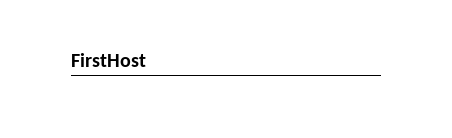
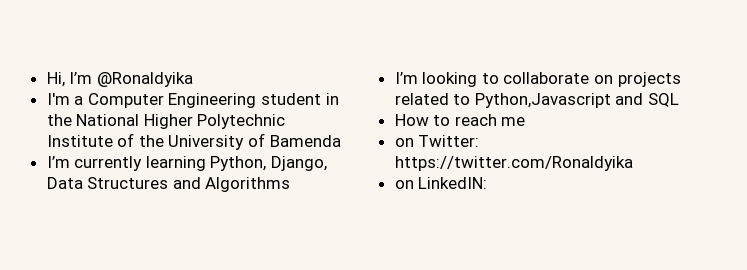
[71,53,146,67] FirstHost -> [46,72,193,87] [46,93,339,108] [46,114,286,129] [46,133,341,150] [46,156,328,171] [46,177,291,192] [394,72,681,87] [394,93,680,108] [394,114,526,126] [394,135,480,147] [394,156,633,171] [394,177,488,189] Hi, I’m @Ronaldyika // I'm a Computer Engineering student in the National Higher Polytechnic Institute of the University of Bamenda // I’m currently learning Python, Django, Data Structures and Algorithms // I’m looking to collaborate on projects related to Python,Javascript and SQL // How to reach me // on Twitter: https://twitter.com/Ronaldyika // on LinkedIN:

